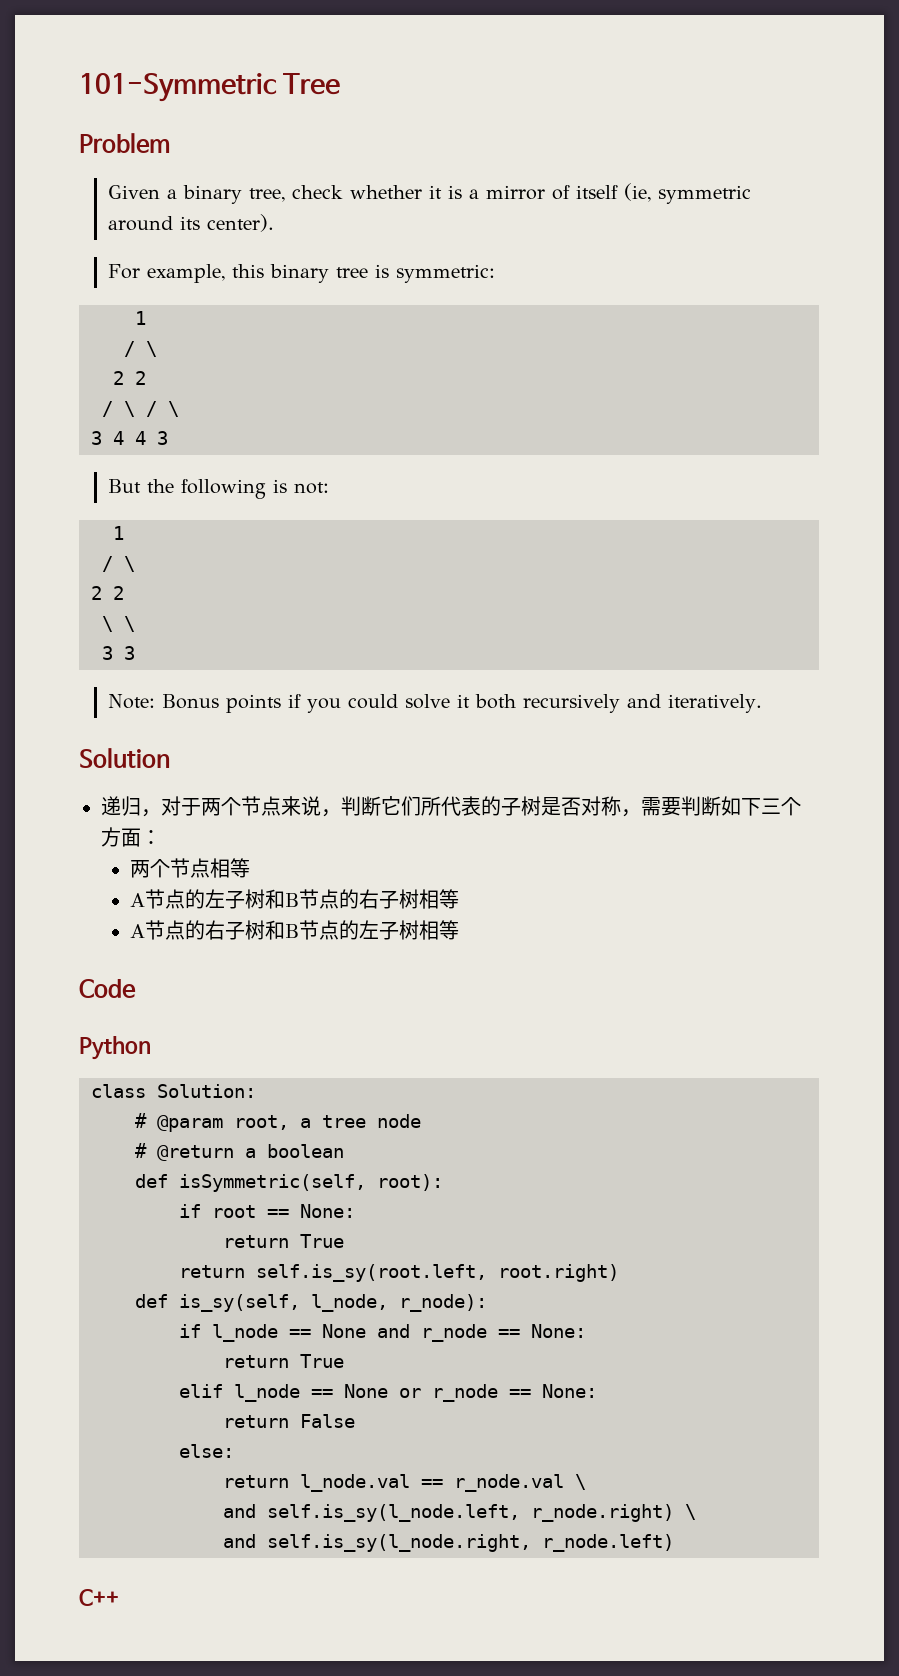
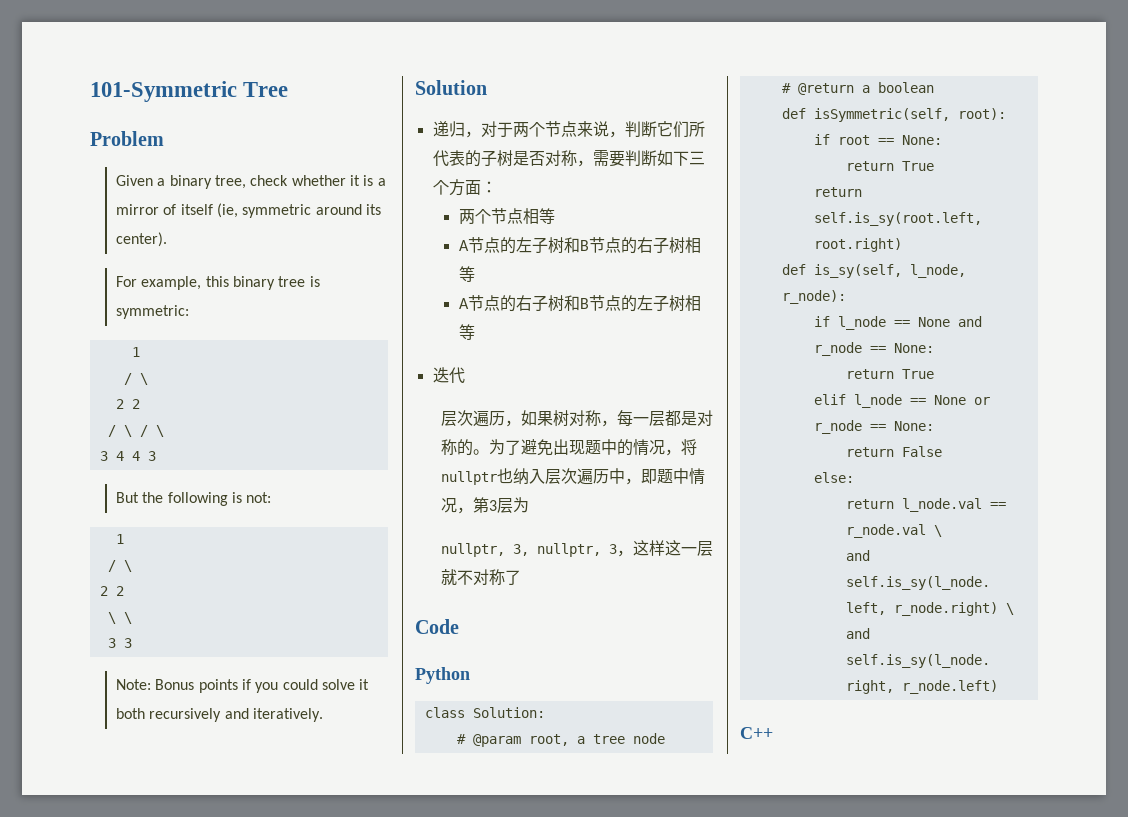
(459, 930) none -> [432,367,465,384] [440,410,713,427] [440,439,697,456] [440,468,705,485] [440,497,529,514] [440,540,713,557] [440,569,521,585] // 迭代 // 层次遍历，如果树对称，每一层都是对称的。为了避免出现题中的情况，将nullptr也纳入层次遍历中，即题中情况，第3层为 // nullptr, 3, nullptr, 3，这样这一层就不对称了

